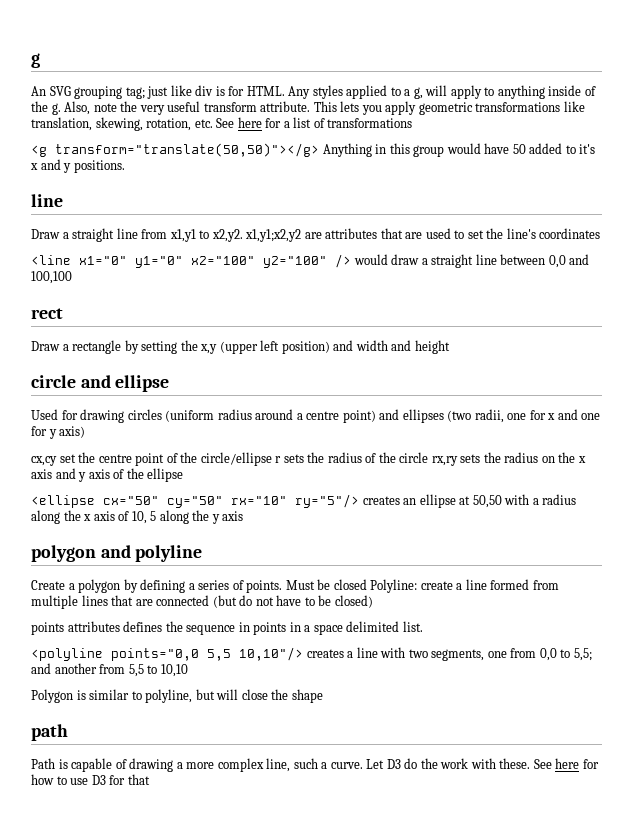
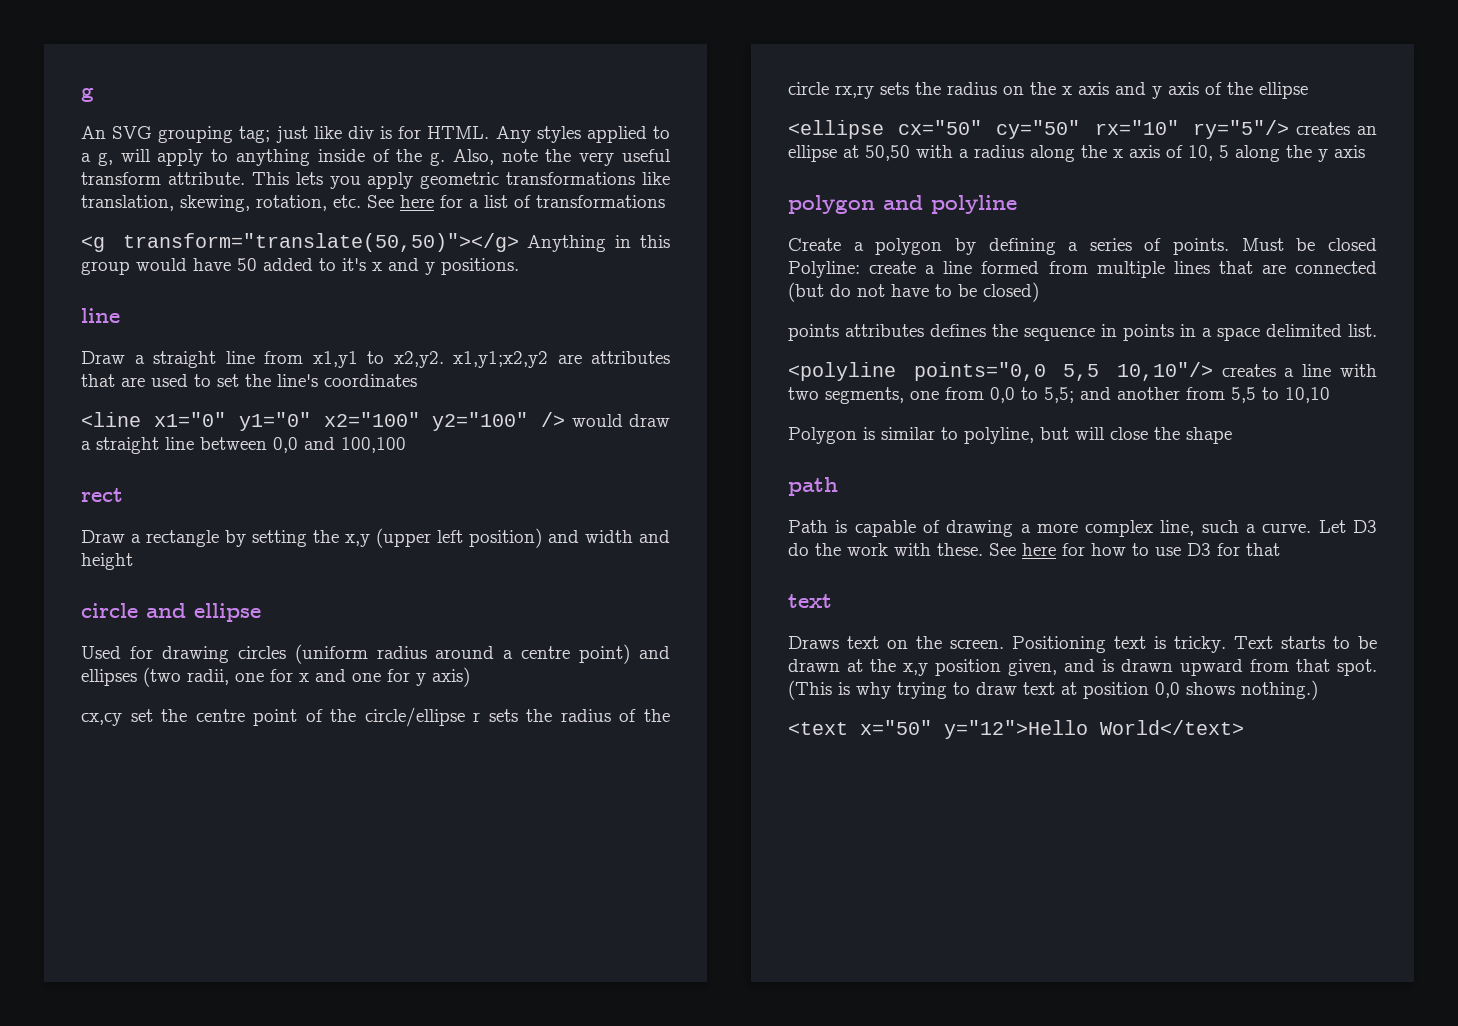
(150, 779) none -> [788,594,832,608] [788,636,1377,653] [788,659,1377,676] [788,680,1318,700] [788,720,1244,739] // text // Draws text on the screen. Positioning text is tricky. Text starts to be drawn at the x,y position given, and is drawn upward from that spot. (This is why trying to draw text at position 0,0 shows nothing.) // <text x="50" y="12">Hello World</text>

